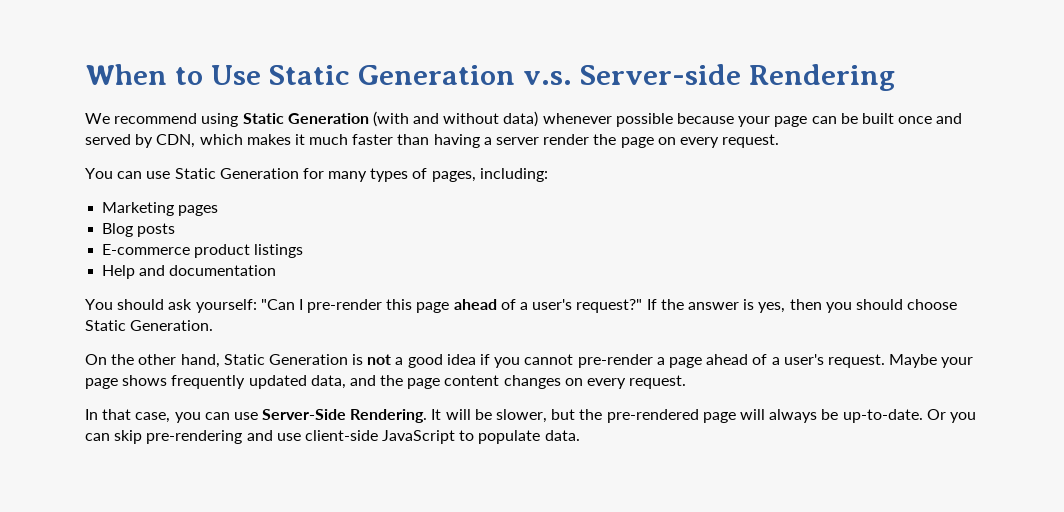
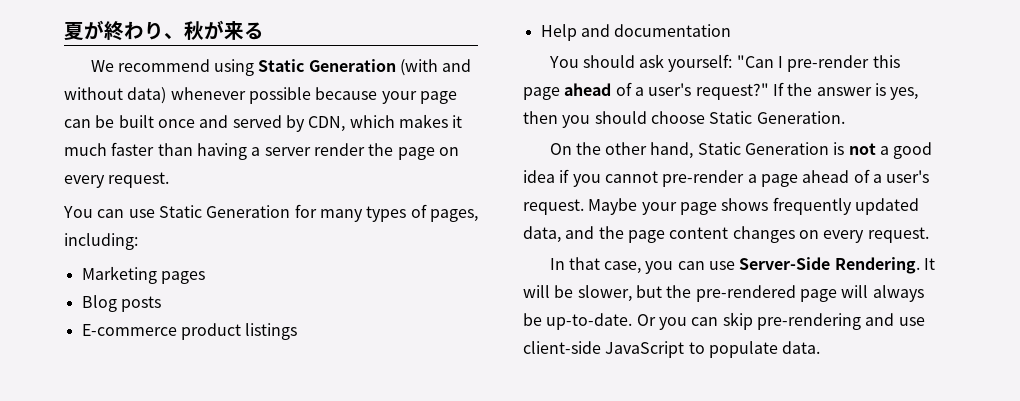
[85,64,895,91] When to Use Static Generation v.s. Server-side Rendering -> [64,20,264,41] 夏が終わり、秋が来る

